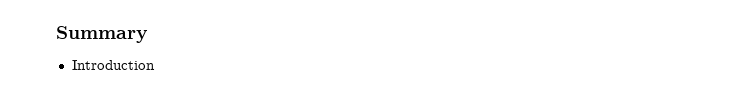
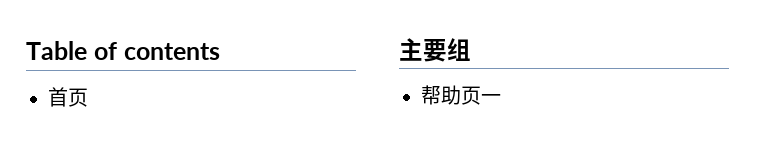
[56,26,148,43] [71,60,155,70] Summary // Introduction -> [26,41,220,60] [48,87,88,107] [399,38,471,62] [421,85,501,105] Table of contents // 首页 // 主要组 // 帮助页一

